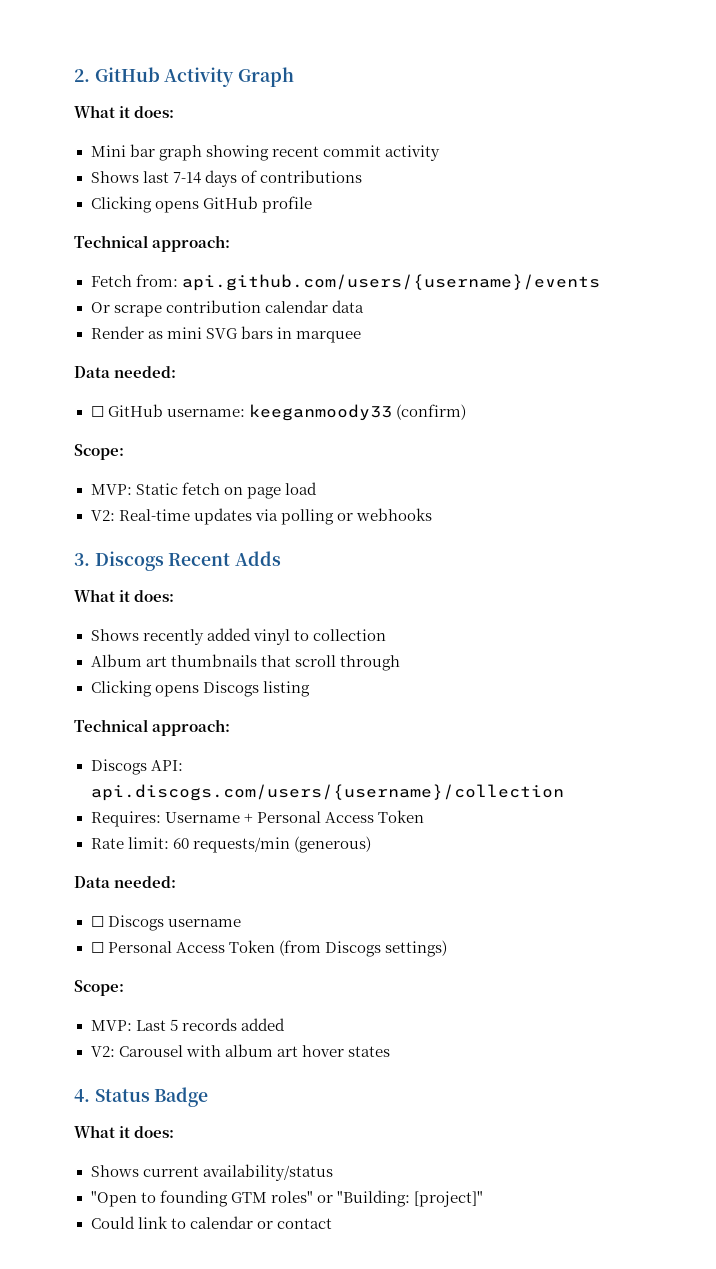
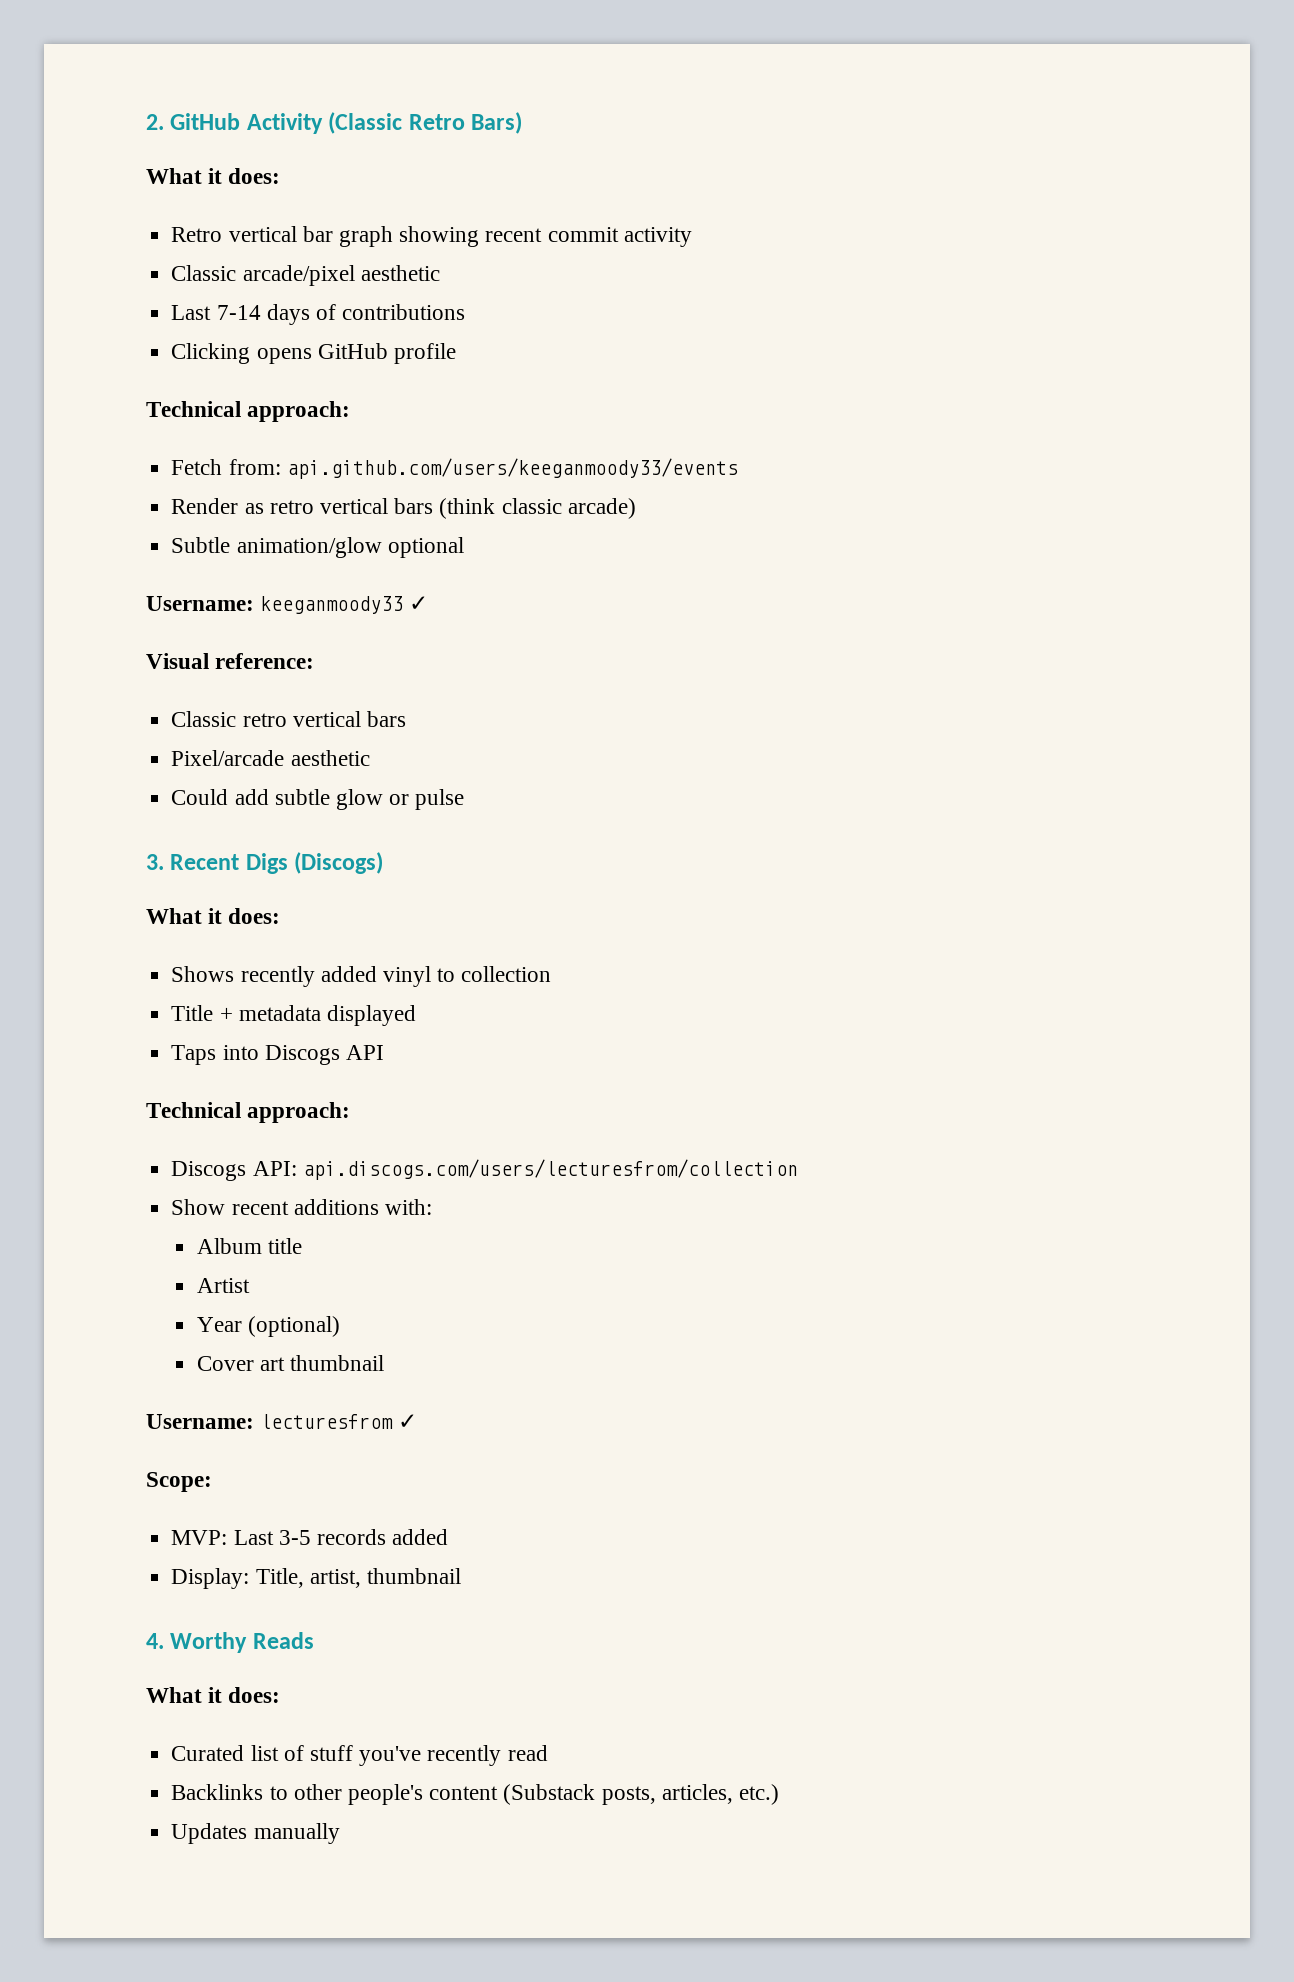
[238,67,295,87] [74,105,175,118] [90,145,126,157] Graph // What it does: // Mini -> [328,112,523,134] [146,168,281,184] [171,226,297,242] (Classic Retro Bars) // What it does: // Retro vertical
[90,171,169,183] Shows last -> [171,265,440,286] [171,305,212,320] Classic arcade/pixel aesthetic // Last
[181,274,600,291] [90,300,364,317] [90,326,361,343] [74,366,177,378] [90,404,466,421] [74,444,124,460] [90,482,317,499] [90,508,432,525] [74,551,282,571] api.github.com/users/{username}/events // Or scrape contribution calendar data // Render as mini SVG bars in marquee // Data needed: // ☐ GitHub username: keeganmoody33 (confirm) // Scope: // MVP: Static fetch on page load // V2: Real-time updates via polling or webhooks // 3. Discogs Recent Adds -> [286,458,738,479] [171,498,636,519] [171,537,464,558] [146,596,429,614] [146,653,315,669] [171,711,406,727] [171,750,370,766] [171,789,465,810] [146,852,384,874] api.github.com/users/keeganmoody33/events // Render as retro vertical bars (think classic arcade) // Subtle animation/glow optional // Username: keeganmoody33 ✓ // Visual reference: // Classic retro vertical bars // Pixel/arcade aesthetic // Could add subtle glow or pulse // 3. Recent Digs (Discogs)
[90,654,400,671] [90,680,310,697] [74,719,231,736] [90,759,183,775] [90,784,564,801] [90,810,424,827] [90,836,371,853] [74,876,177,888] [90,915,241,931] [90,940,447,957] Album art thumbnails that scroll through // Clicking opens Discogs listing // Technical approach: // Discogs API: api.discogs.com/users/{username}/collection // Requires: Username + Personal Access Token // Rate limit: 60 requests/min (generous) // Data needed: // ☐ Discogs username // ☐ Personal Access Token (from Discogs settings) -> [171,1005,416,1026] [171,1045,384,1065] [146,1102,351,1123] [171,1159,798,1181] [171,1199,432,1215] [196,1238,303,1254] [196,1278,250,1293] [196,1316,341,1337] [196,1355,385,1371] [146,1414,418,1429] Title + metadata displayed // Taps into Discogs API // Technical approach: // Discogs API: api.discogs.com/users/lecturesfrom/collection // Show recent additions with: // Album title // Artist // Year (optional) // Cover art thumbnail // Username: lecturesfrom ✓
[169,1019,178,1031] 5 -> [278,1530,311,1545] 3-5
[90,1044,390,1057] V2: Carousel with album art hover states -> [171,1568,461,1589] Display: Title, artist, thumbnail
[94,1087,209,1107] [74,1125,175,1138] [90,1164,333,1181] [90,1190,483,1207] [90,1216,332,1229] Status Badge // What it does: // Shows current availability/status // "Open to founding GTM roles" or "Building: [project]" // Could link to calendar or contact -> [170,1632,314,1653] [146,1687,281,1703] [171,1745,548,1766] [171,1784,779,1805] [171,1823,340,1844] Worthy Reads // What it does: // Curated list of stuff you've recently read // Backlinks to other people's content (Substack posts, articles, etc.) // Updates manually

